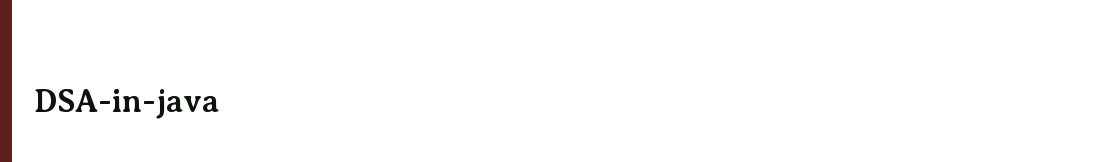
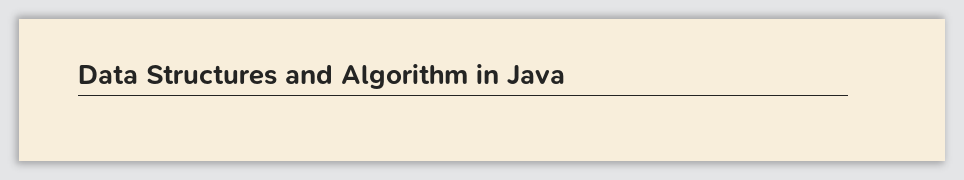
[34,89,219,119] DSA-in-java -> [78,64,565,89] Data Structures and Algorithm in Java

